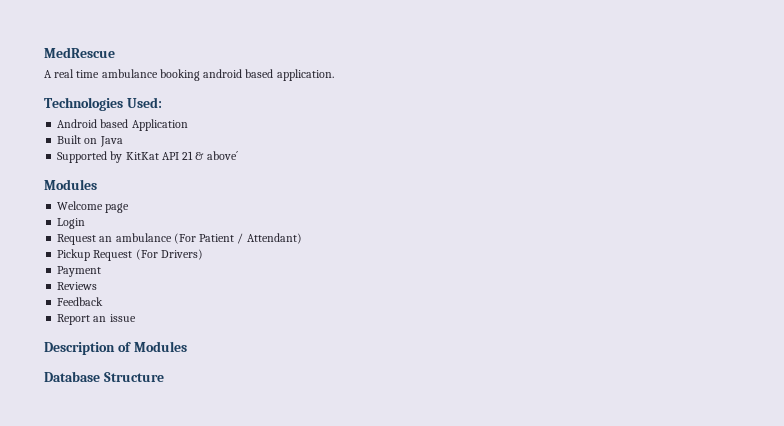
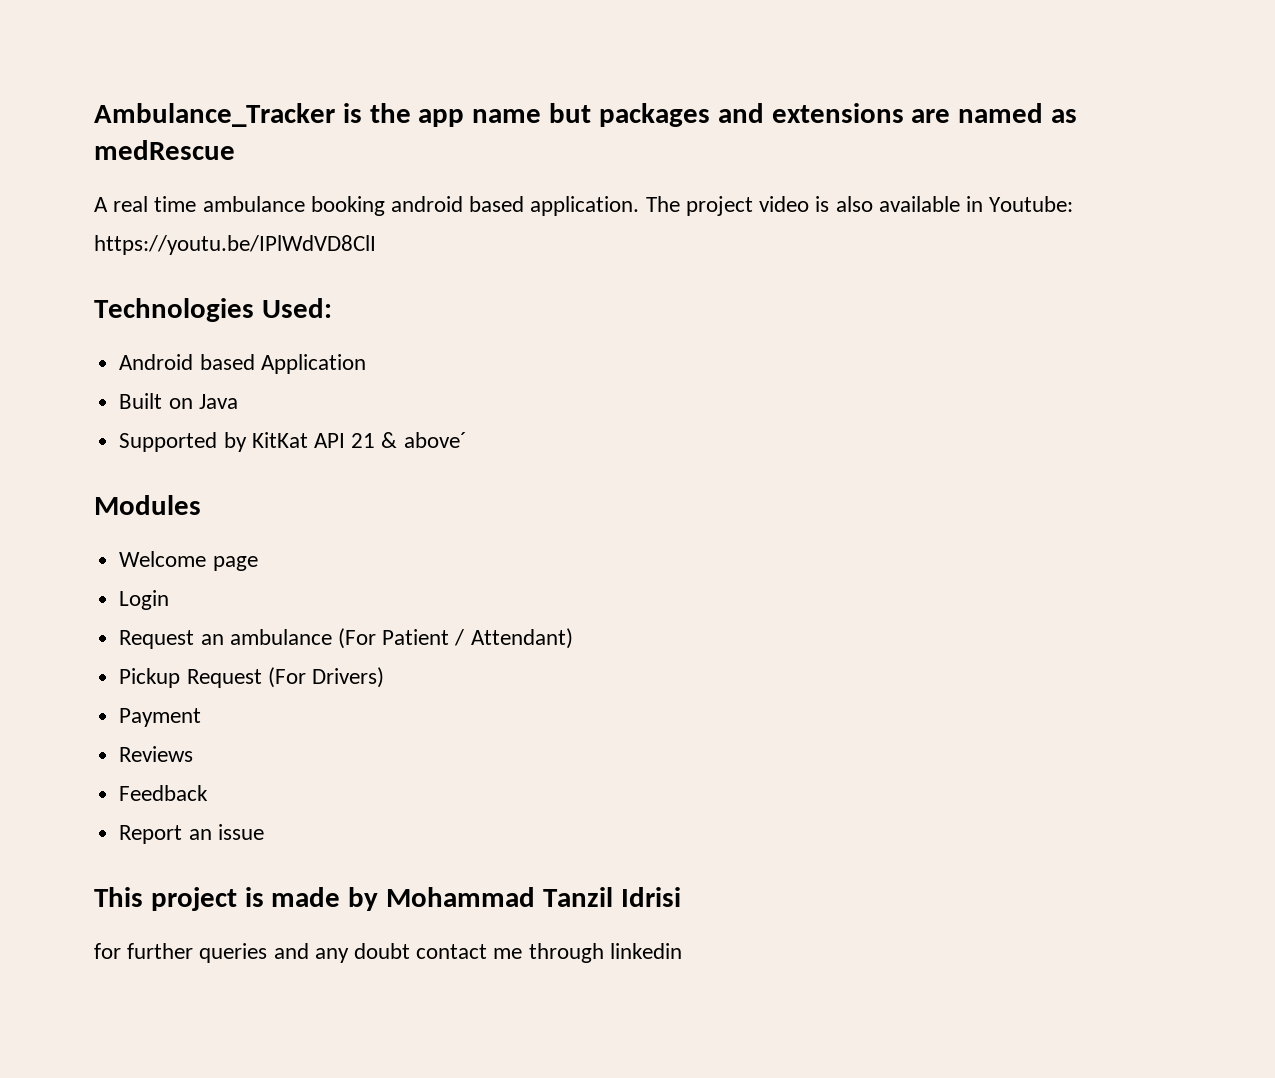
[44,47,115,58] MedRescue -> [94,103,1078,127] [94,140,235,160] Ambulance_Tracker is the app name but packages and extensions are named as medRescue
(334, 75) none -> [645,196,1074,216] [94,235,376,255] The project video is also available in Youtube: https://youtu.be/IPlWdVD8ClI
[44,341,187,355] [44,371,164,382] Description of Modules // Database Structure -> [94,887,681,911] [94,943,682,963] This project is made by Mohammad Tanzil Idrisi // for further queries and any doubt contact me through linkedin

